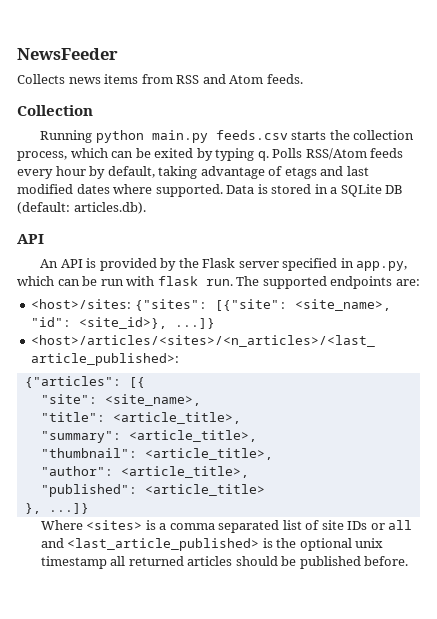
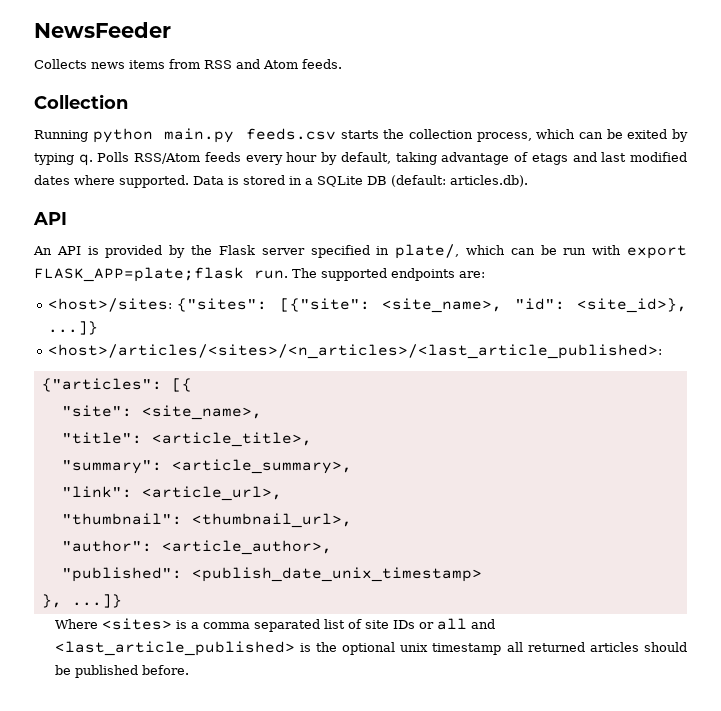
[356,261,408,271] app.py, -> [395,244,460,259] plate/,
[157,276,198,286] flask -> [627,245,687,259] [34,267,244,282] export FLASK_APP=plate;flask
[128,430,257,442] <article_title>, -> [171,459,352,474] [61,486,282,501] <article_summary>, // "link": <article_url>,
[144,448,273,460] <article_title>, -> [191,513,352,528] <thumbnail_url>,
[120,466,249,478] <article_title>, -> [161,540,332,555] <article_author>,
[144,484,265,496] <article_title> -> [191,567,482,582] <publish_date_unix_timestamp>

